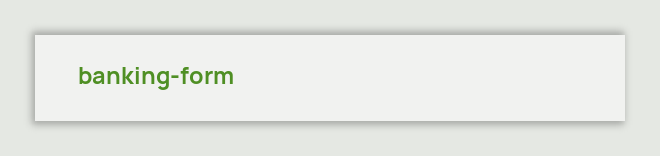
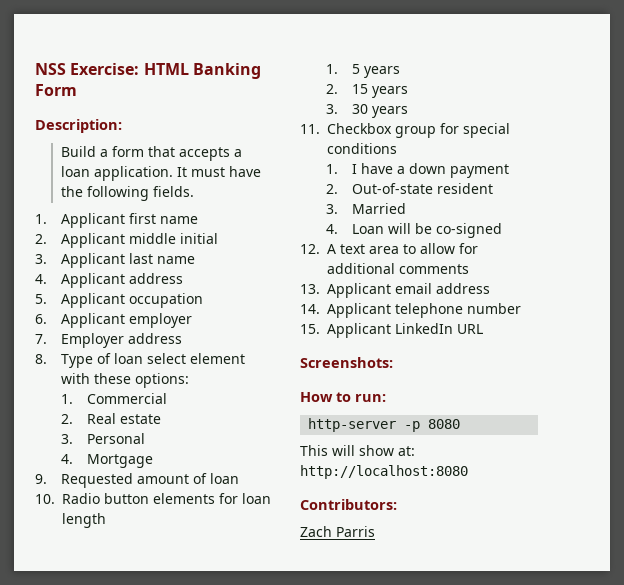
[78,67,234,90] banking-form -> [35,63,261,79] [35,84,77,96] [35,119,122,133] [60,146,242,161] [60,166,261,181] [60,186,194,201] [35,213,198,228] [35,233,218,248] [35,253,195,268] [35,273,183,288] [35,293,203,308] [35,313,192,328] [35,333,182,348] [35,353,245,368] [60,373,189,388] [60,393,167,404] [60,413,161,424] [60,433,145,444] [60,454,153,468] [35,473,239,488] [35,493,271,504] [62,513,106,528] [325,64,400,78] [325,84,408,98] [325,104,408,118] [300,123,510,138] [327,143,397,154] [325,163,509,178] [325,183,493,194] [325,203,406,214] [325,223,502,238] [300,243,478,254] [327,263,469,274] [300,283,490,298] [300,303,521,318] [300,323,483,338] [300,357,393,368] [300,392,386,402] [308,418,461,432] [300,445,415,456] [300,465,468,479] [300,499,397,510] [300,526,375,537] NSS Exercise: HTML Banking Form // Description: // Build a form that accepts a loan application. It must have the following fields. // 1. Applicant first name // 2. Applicant middle initial // 3. Applicant last name // 4. Applicant address // 5. Applicant occupation // 6. Applicant employer // 7. Employer address // 8. Type of loan select element with these options: // 1. Commercial // 2. Real estate // 3. Personal // 4. Mortgage // 9. Requested amount of loan // 10. Radio button elements for loan length // 1. 5 years // 2. 15 years // 3. 30 years // 11. Checkbox group for special conditions // 1. I have a down payment // 2. Out-of-state resident // 3. Married // 4. Loan will be co-signed // 12. A text area to allow for additional comments // 13. Applicant email address // 14. Applicant telephone number // 15. Applicant LinkedIn URL // Screenshots: // How to run: // http-server -p 8080 // This will show at: http://localhost:8080 // Contributors: // Zach Parris

